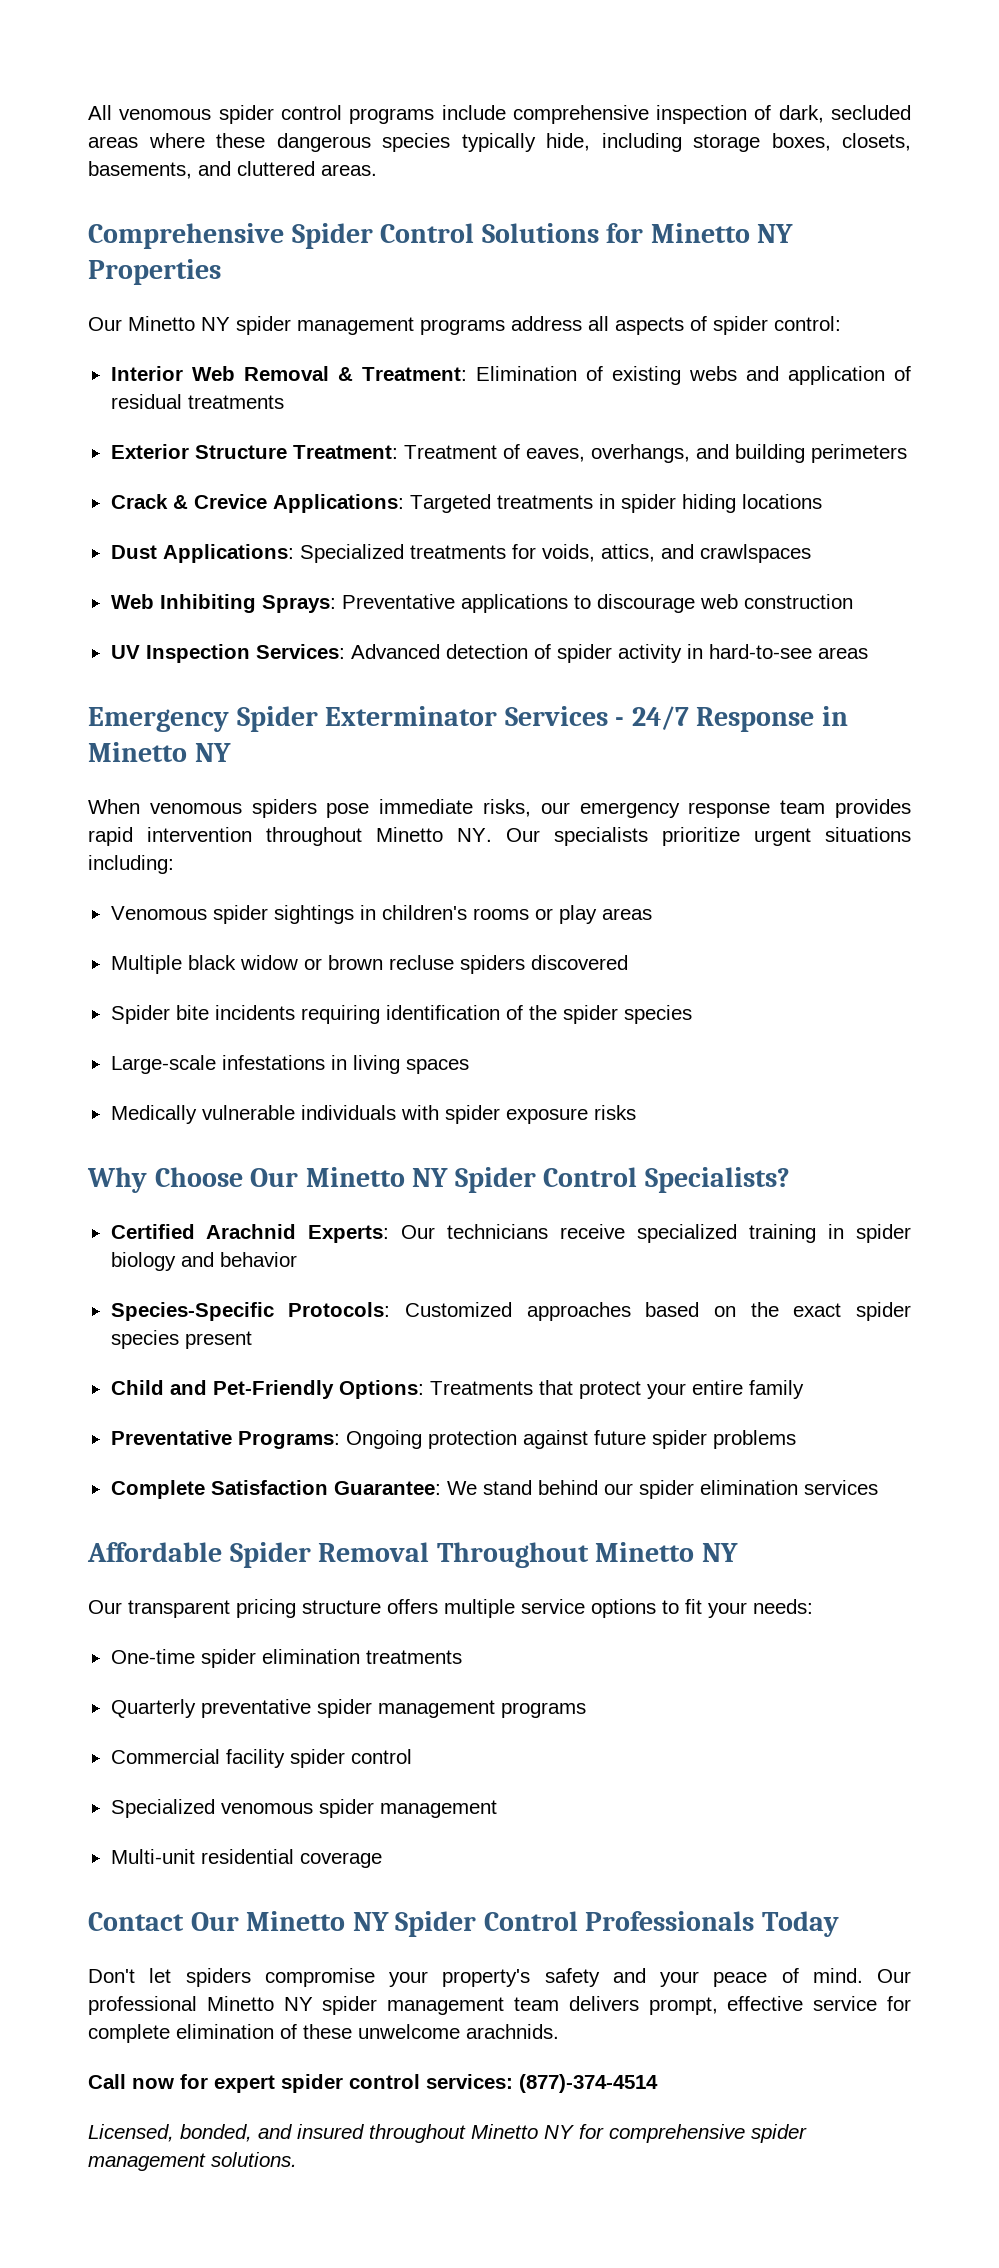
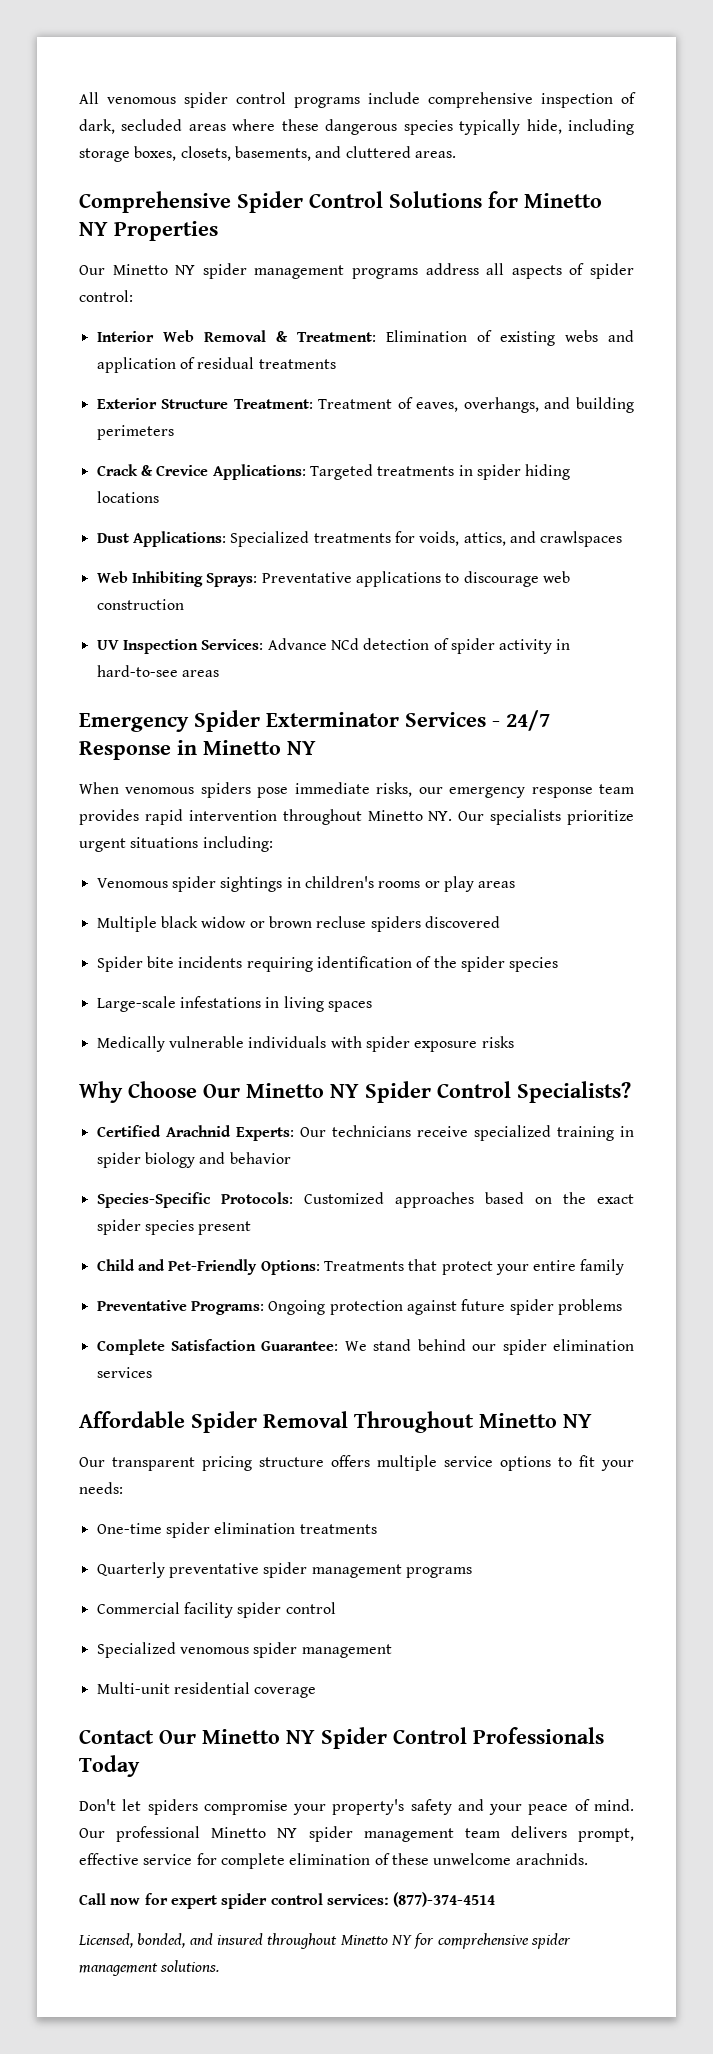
[350,644,440,659] Advanced -> [267,638,359,650] Advance NCd

